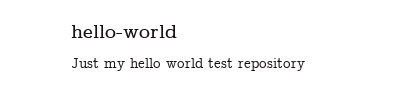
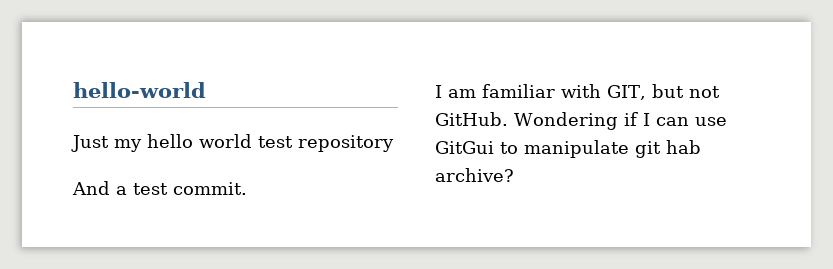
(305, 64) none -> [72,181,247,195] [435,84,720,100] [435,112,727,130] [435,140,701,158] [435,168,514,182] // And a test commit. // I am familiar with GIT, but not GitHub. Wondering if I can use GitGui to manipulate git hab archive?

